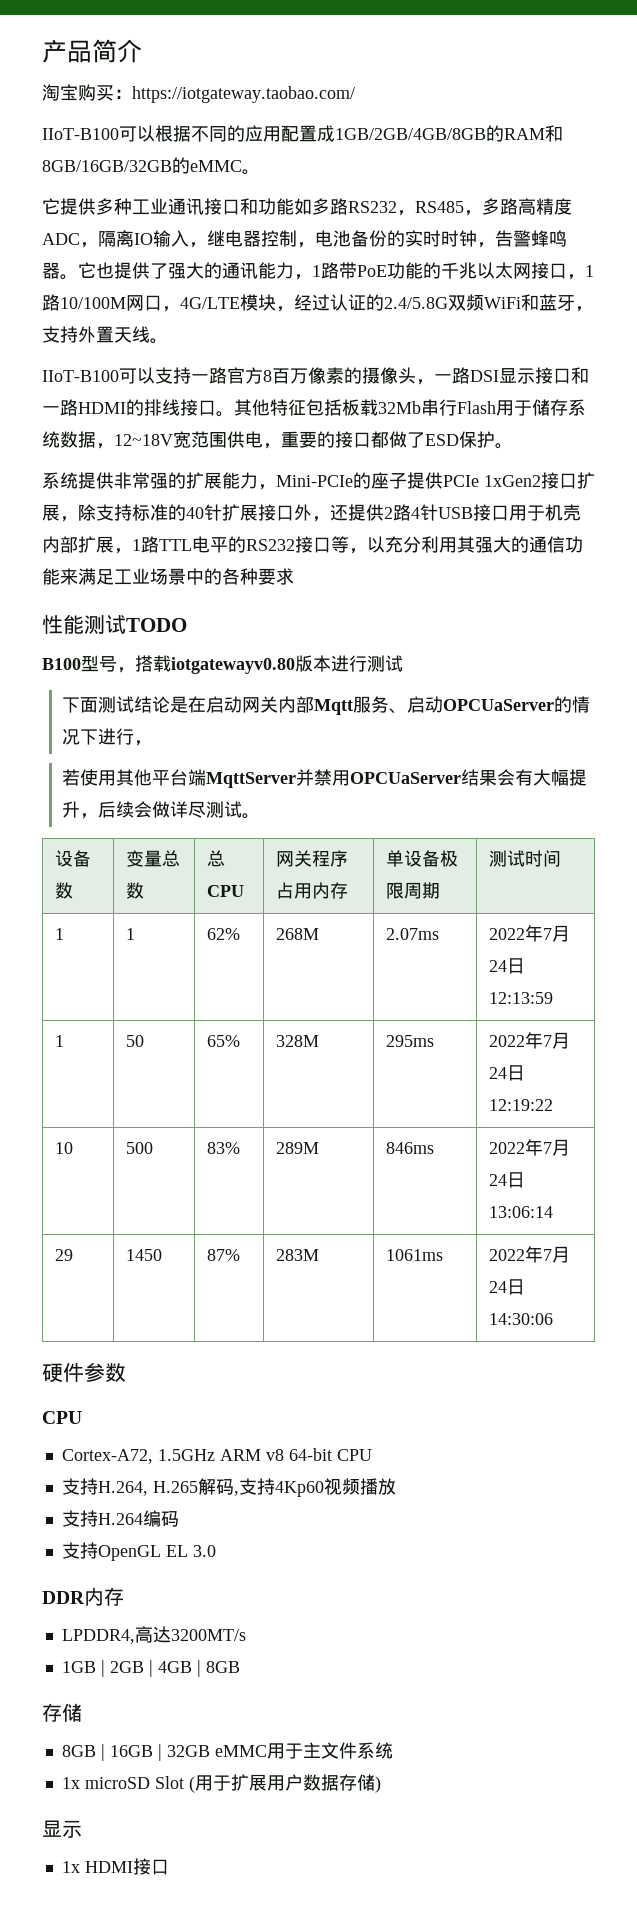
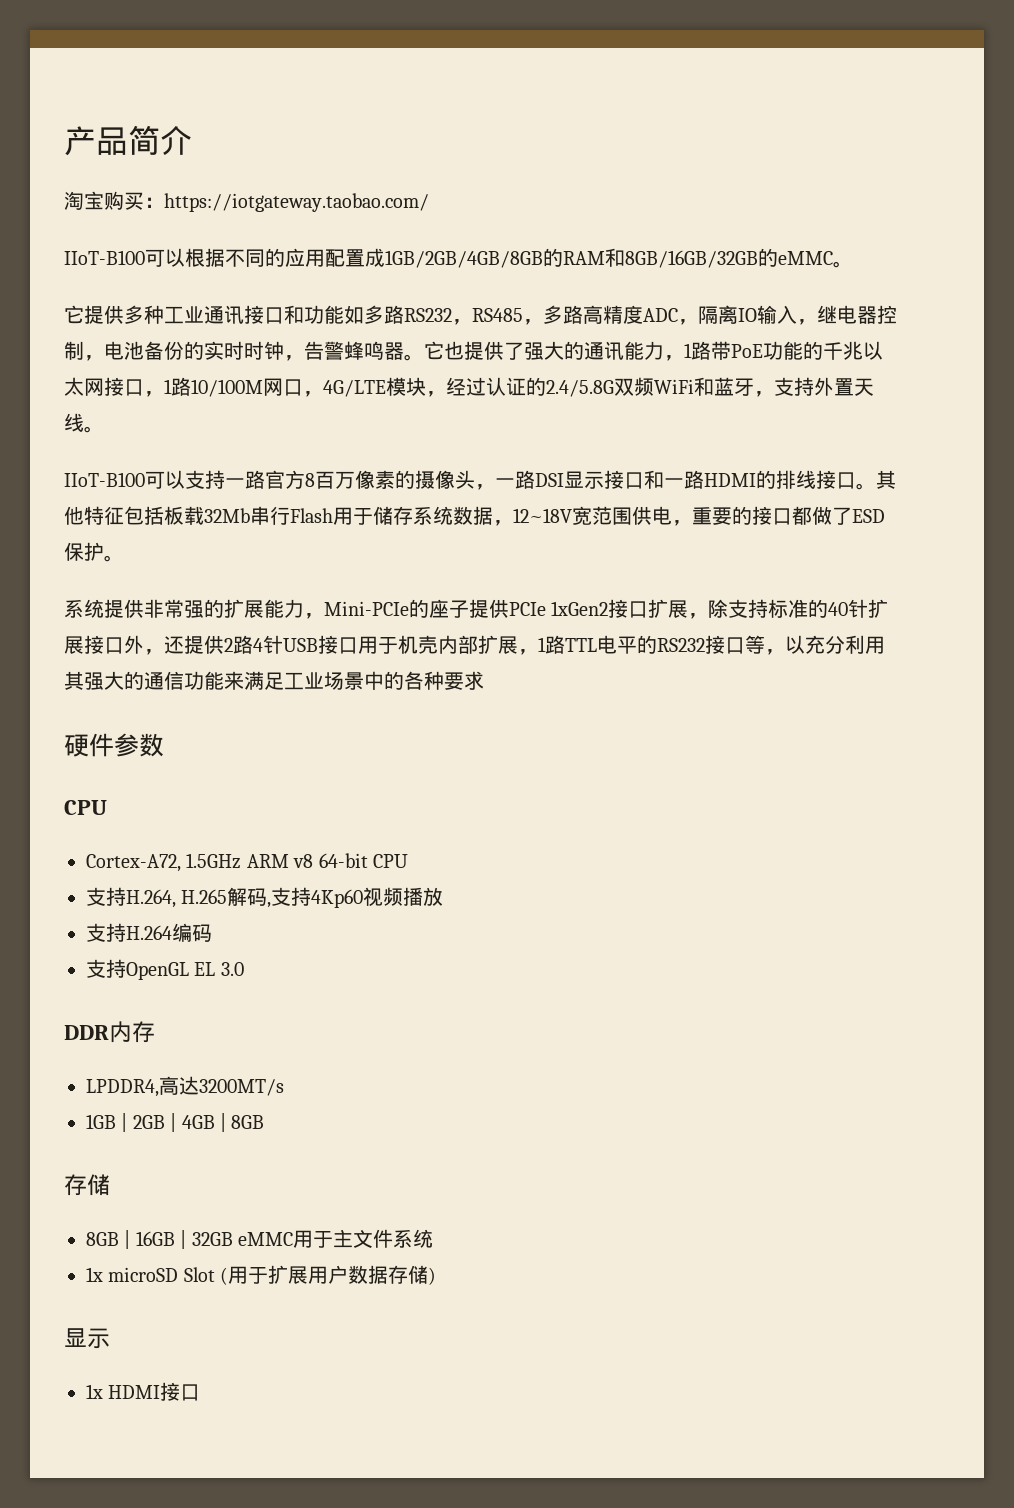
[42,614,187,634] [42,655,403,674] [62,696,591,715] [62,728,153,746] [62,769,588,788] [62,801,261,819] [54,850,91,867] [54,882,73,899] [125,850,180,867] [125,882,144,899] [206,850,225,867] [206,885,244,897] [275,850,348,867] [275,882,348,899] [385,850,458,867] [385,882,440,899] [488,850,561,867] [54,928,64,940] [125,928,135,940] [206,928,240,940] [275,928,319,940] [385,928,439,940] [488,925,570,942] [488,958,525,974] [488,992,553,1004] [54,1035,64,1047] [125,1035,144,1047] [206,1035,240,1047] [275,1035,319,1047] [385,1035,434,1047] [488,1032,570,1049] [488,1065,525,1081] [488,1099,553,1111] [54,1142,73,1154] [125,1142,153,1154] [206,1142,240,1154] [275,1142,319,1154] [385,1142,434,1154] [488,1139,570,1156] [488,1172,525,1188] [488,1206,553,1218] [54,1249,73,1261] [125,1249,162,1261] [206,1249,240,1261] [275,1249,319,1261] [385,1249,443,1261] [488,1246,570,1263] [488,1279,525,1295] [488,1313,553,1325] // 性能测试TODO // B100型号，搭载iotgatewayv0.80版本进行测试 // 下面测试结论是在启动网关内部Mqtt服务、启动OPCUaServer的情况下进行， // 若使用其他平台端MqttServer并禁用OPCUaServer结果会有大幅提升，后续会做详尽测试。 // 设备数 | 变量总数 | 总CPU | 网关程序占用内存 | 单设备极限周期 | 测试时间 // 1 | 1 | 62% | 268M | 2.07ms | 2022年7月24日12:13:59 // 1 | 50 | 65% | 328M | 295ms | 2022年7月24日12:19:22 // 10 | 500 | 83% | 289M | 846ms | 2022年7月24日13:06:14 // 29 | 1450 | 87% | 283M | 1061ms | 2022年7月24日14:30:06 -> (484, 680) none

